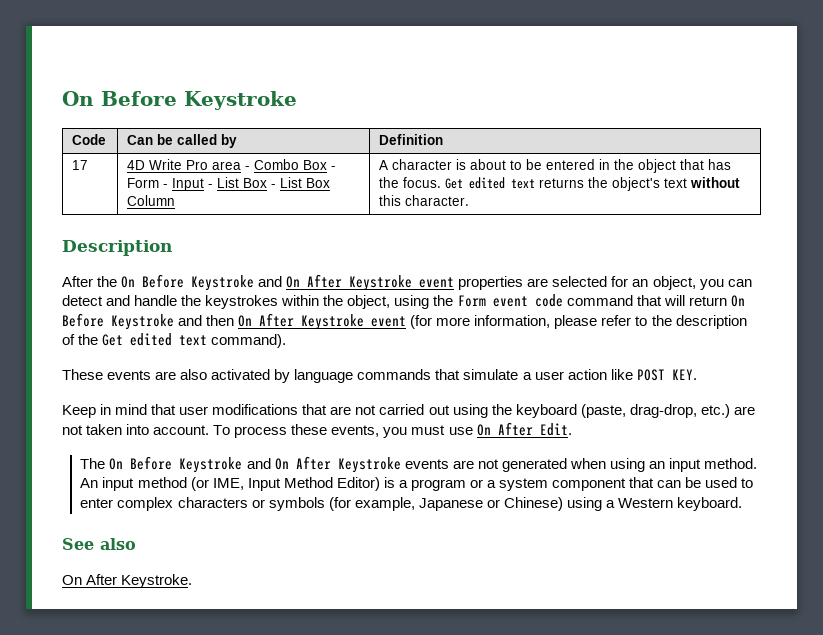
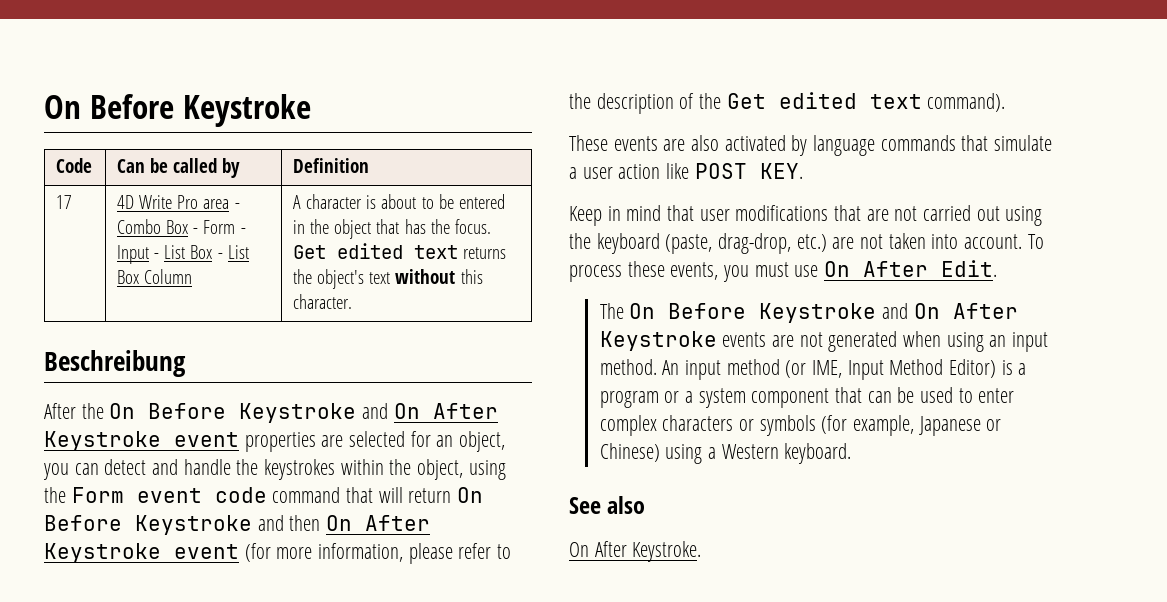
[62,240,172,256] Description -> [44,350,186,377] Beschreibung

